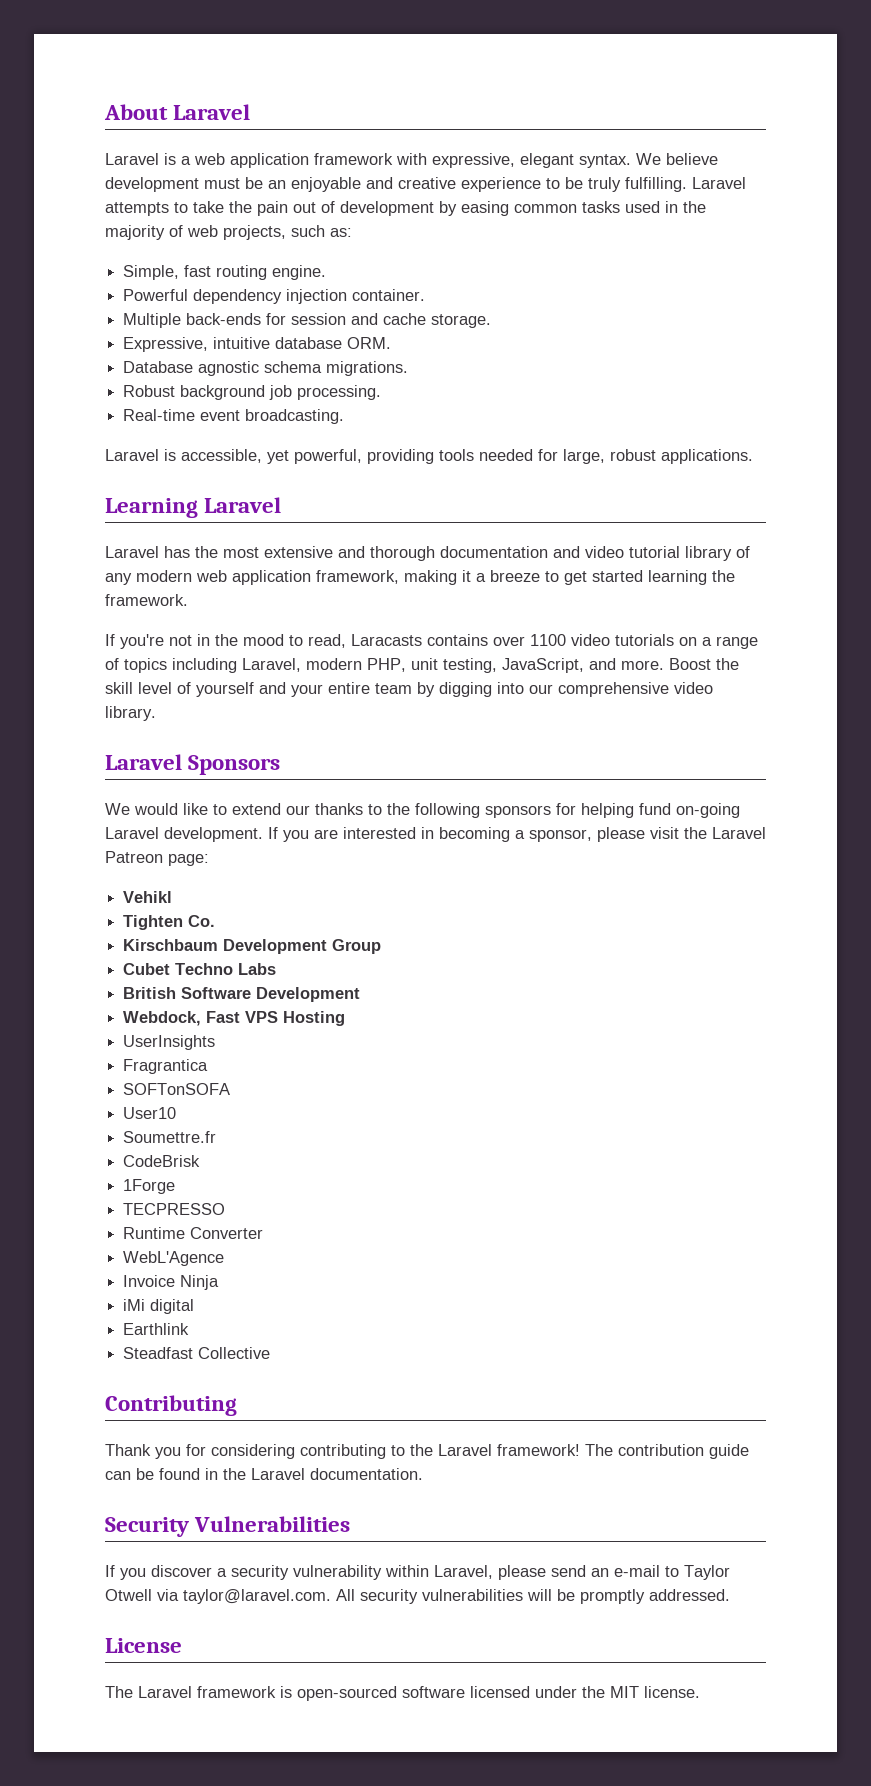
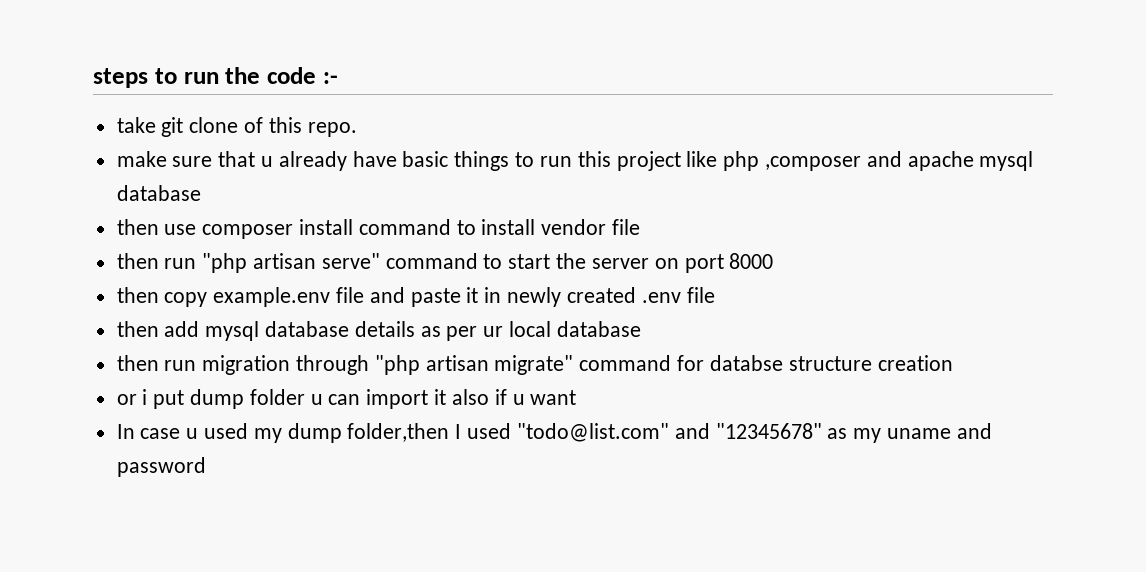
[104,104,251,120] [105,153,718,168] [105,177,746,192] [105,201,706,216] [105,225,352,240] [123,265,327,280] [123,289,426,304] [123,313,492,328] [123,337,392,352] [123,361,409,376] [123,385,382,400] [123,409,345,424] [105,449,753,464] [105,497,282,518] [105,546,750,561] [105,570,735,585] [105,594,188,606] [105,634,758,649] [105,658,739,673] [105,682,713,697] [105,706,156,721] [105,754,281,775] [105,803,740,818] [105,827,766,842] [105,851,209,866] [123,891,173,903] [123,915,216,930] [123,939,382,954] [123,963,277,975] [123,987,361,1002] [123,1011,346,1026] [123,1035,216,1050] [123,1059,209,1074] [123,1083,231,1095] [123,1107,177,1119] [123,1131,217,1143] [123,1155,201,1167] [123,1179,176,1194] [123,1203,226,1215] [123,1227,264,1239] [123,1251,225,1266] [123,1275,220,1290] [123,1299,195,1314] [123,1323,190,1335] [123,1347,271,1359] [105,1395,237,1416] [105,1444,749,1459] [105,1468,423,1480] [105,1516,351,1537] [105,1565,730,1580] [105,1589,730,1604] [105,1638,182,1653] [105,1686,700,1701] About Laravel // Laravel is a web application framework with expressive, elegant syntax. We believe development must be an enjoyable and creative experience to be truly fulfilling. Laravel attempts to take the pain out of development by easing common tasks used in the majority of web projects, such as: // Simple, fast routing engine. // Powerful dependency injection container. // Multiple back-ends for session and cache storage. // Expressive, intuitive database ORM. // Database agnostic schema migrations. // Robust background job processing. // Real-time event broadcasting. // Laravel is accessible, yet powerful, providing tools needed for large, robust applications. // Learning Laravel // Laravel has the most extensive and thorough documentation and video tutorial library of any modern web application framework, making it a breeze to get started learning the framework. // If you're not in the mood to read, Laracasts contains over 1100 video tutorials on a range of topics including Laravel, modern PHP, unit testing, JavaScript, and more. Boost the skill level of yourself and your entire team by digging into our comprehensive video library. // Laravel Sponsors // We would like to extend our thanks to the following sponsors for helping fund on-going Laravel development. If you are interested in becoming a sponsor, please visit the Laravel Patreon page: // Vehikl // Tighten Co. // Kirschbaum Development Group // Cubet Techno Labs // British Software Development // Webdock, Fast VPS Hosting // UserInsights // Fragrantica // SOFTonSOFA // User10 // Soumettre.fr // CodeBrisk // 1Forge // TECPRESSO // Runtime Converter // WebL'Agence // Invoice Ninja // iMi digital // Earthlink // Steadfast Collective // Contributing // Thank you for considering contributing to the Laravel framework! The contribution guide can be found in the Laravel documentation. // Security Vulnerabilities // If you discover a security vulnerability within Laravel, please send an e-mail to Taylor Otwell via taylor@laravel.com. All security vulnerabilities will be promptly addressed. // License // The Laravel framework is open-sourced software licensed under the MIT license. -> [93,67,338,88] [116,117,357,137] [116,151,1034,171] [116,185,201,201] [116,219,641,239] [116,253,774,273] [116,287,715,307] [116,321,641,341] [116,355,953,375] [116,389,577,409] [116,423,992,443] [116,457,206,477] steps to run the code :- // take git clone of this repo. // make sure that u already have basic things to run this project like php ,composer and apache mysql database // then use composer install command to install vendor file // then run "php artisan serve" command to start the server on port 8000 // then copy example.env file and paste it in newly created .env file // then add mysql database details as per ur local database // then run migration through "php artisan migrate" command for databse structure creation // or i put dump folder u can import it also if u want // In case u used my dump folder,then I used "todo@list.com" and "12345678" as my uname and password

